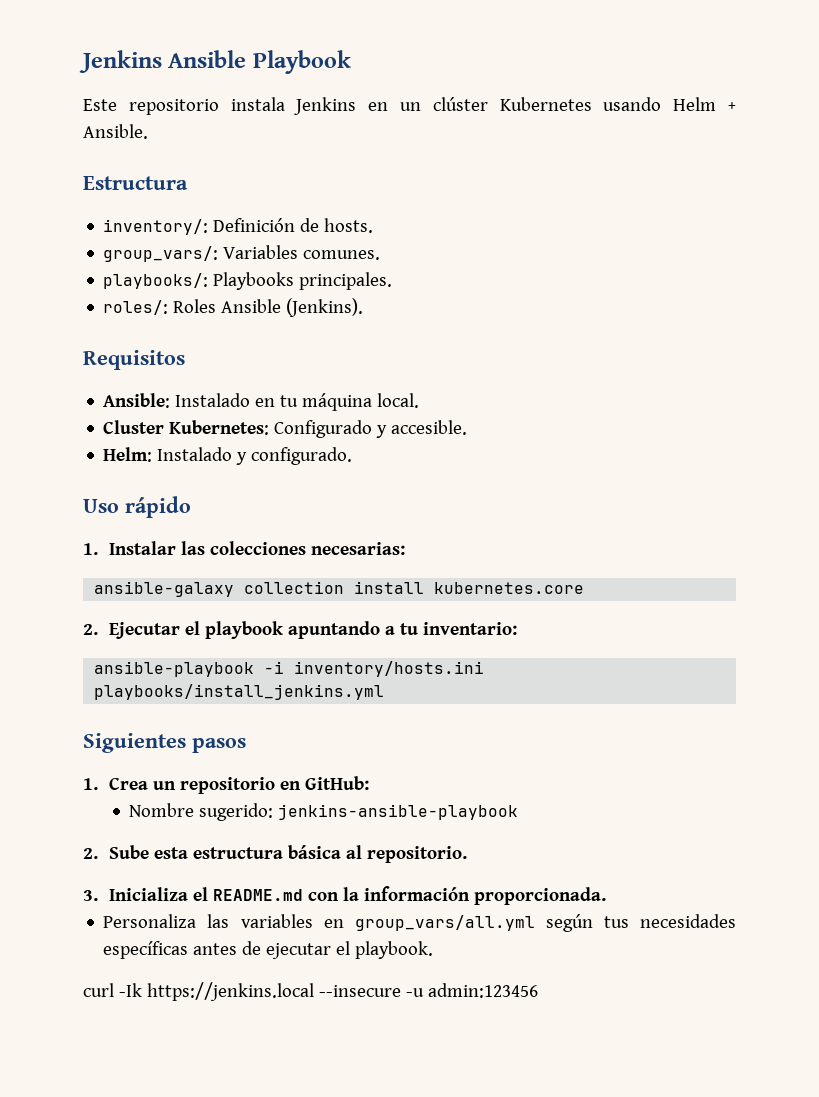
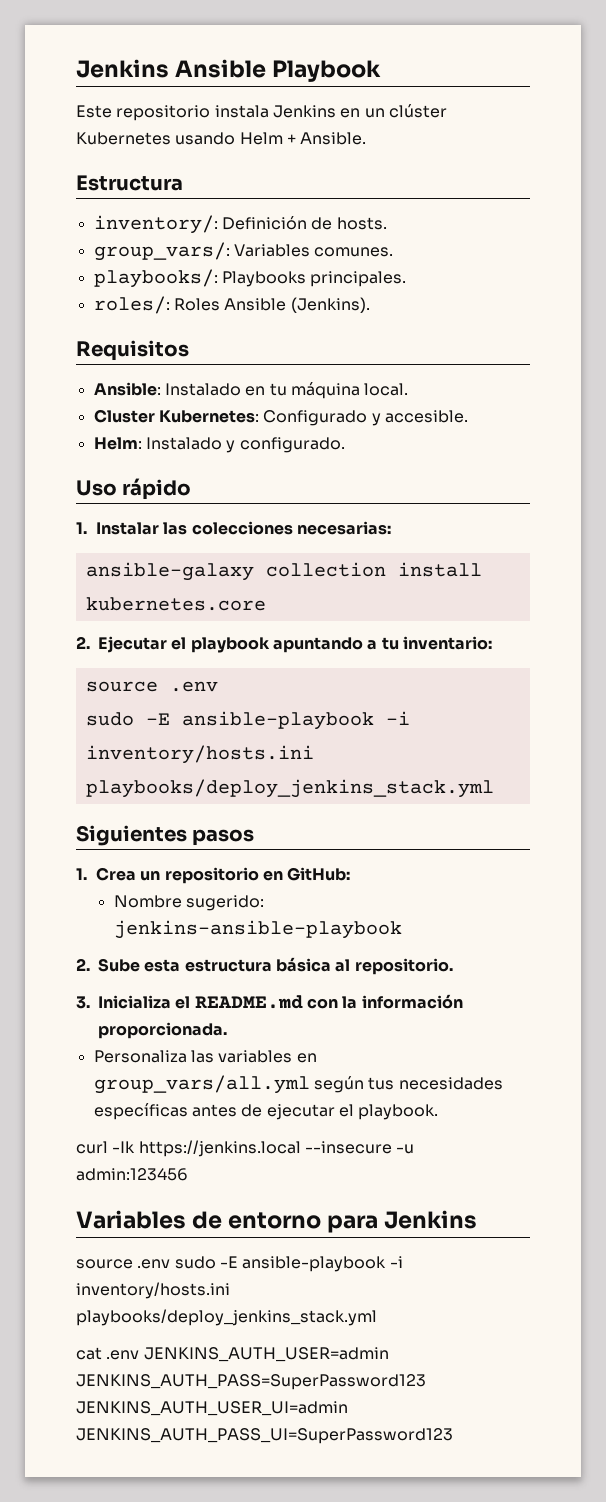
[94,661,485,677] [94,684,385,700] ansible-playbook -i inventory/hosts.ini playbooks/install_jenkins.yml -> [85,681,218,692] [85,711,410,730] [85,745,314,764] [85,779,494,798] source .env // sudo -E ansible-playbook -i inventory/hosts.ini playbooks/deploy_jenkins_stack.yml
(538, 990) none -> [76,1210,478,1233] [76,1256,403,1272] [76,1282,230,1299] [76,1309,377,1326] [76,1347,389,1362] [76,1374,426,1390] [76,1401,348,1416] [76,1428,453,1444] // Variables de entorno para Jenkins // source .env sudo -E ansible-playbook -i inventory/hosts.ini playbooks/deploy_jenkins_stack.yml // cat .env JENKINS_AUTH_USER=admin JENKINS_AUTH_PASS=SuperPassword123 JENKINS_AUTH_USER_UI=admin JENKINS_AUTH_PASS_UI=SuperPassword123

